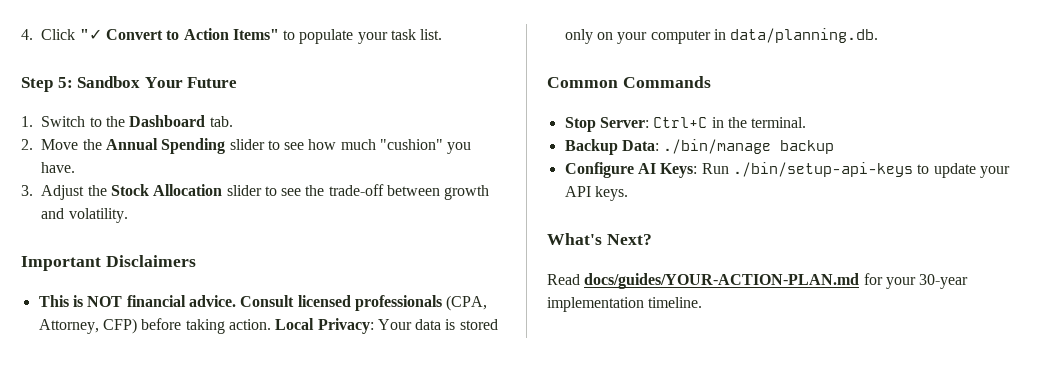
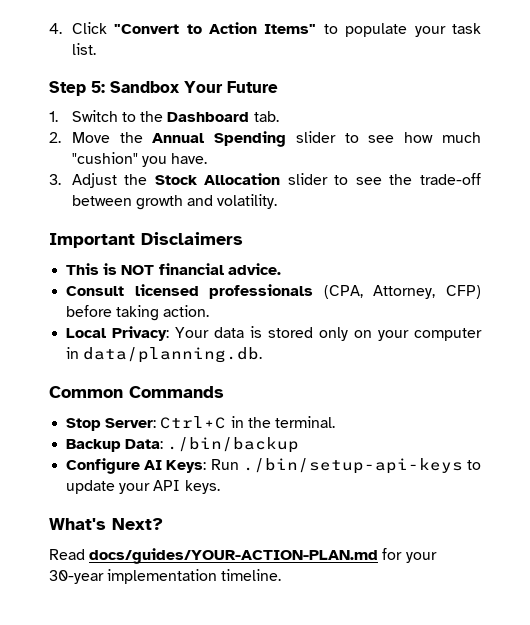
[79,29,163,40] "✓ Convert -> [114,24,180,34] "Convert
(236, 301) none -> (281, 269) //
(271, 324) none -> (210, 311) //
[663,139,835,154] ./bin/manage backup -> [167,437,300,453] ./bin/backup

